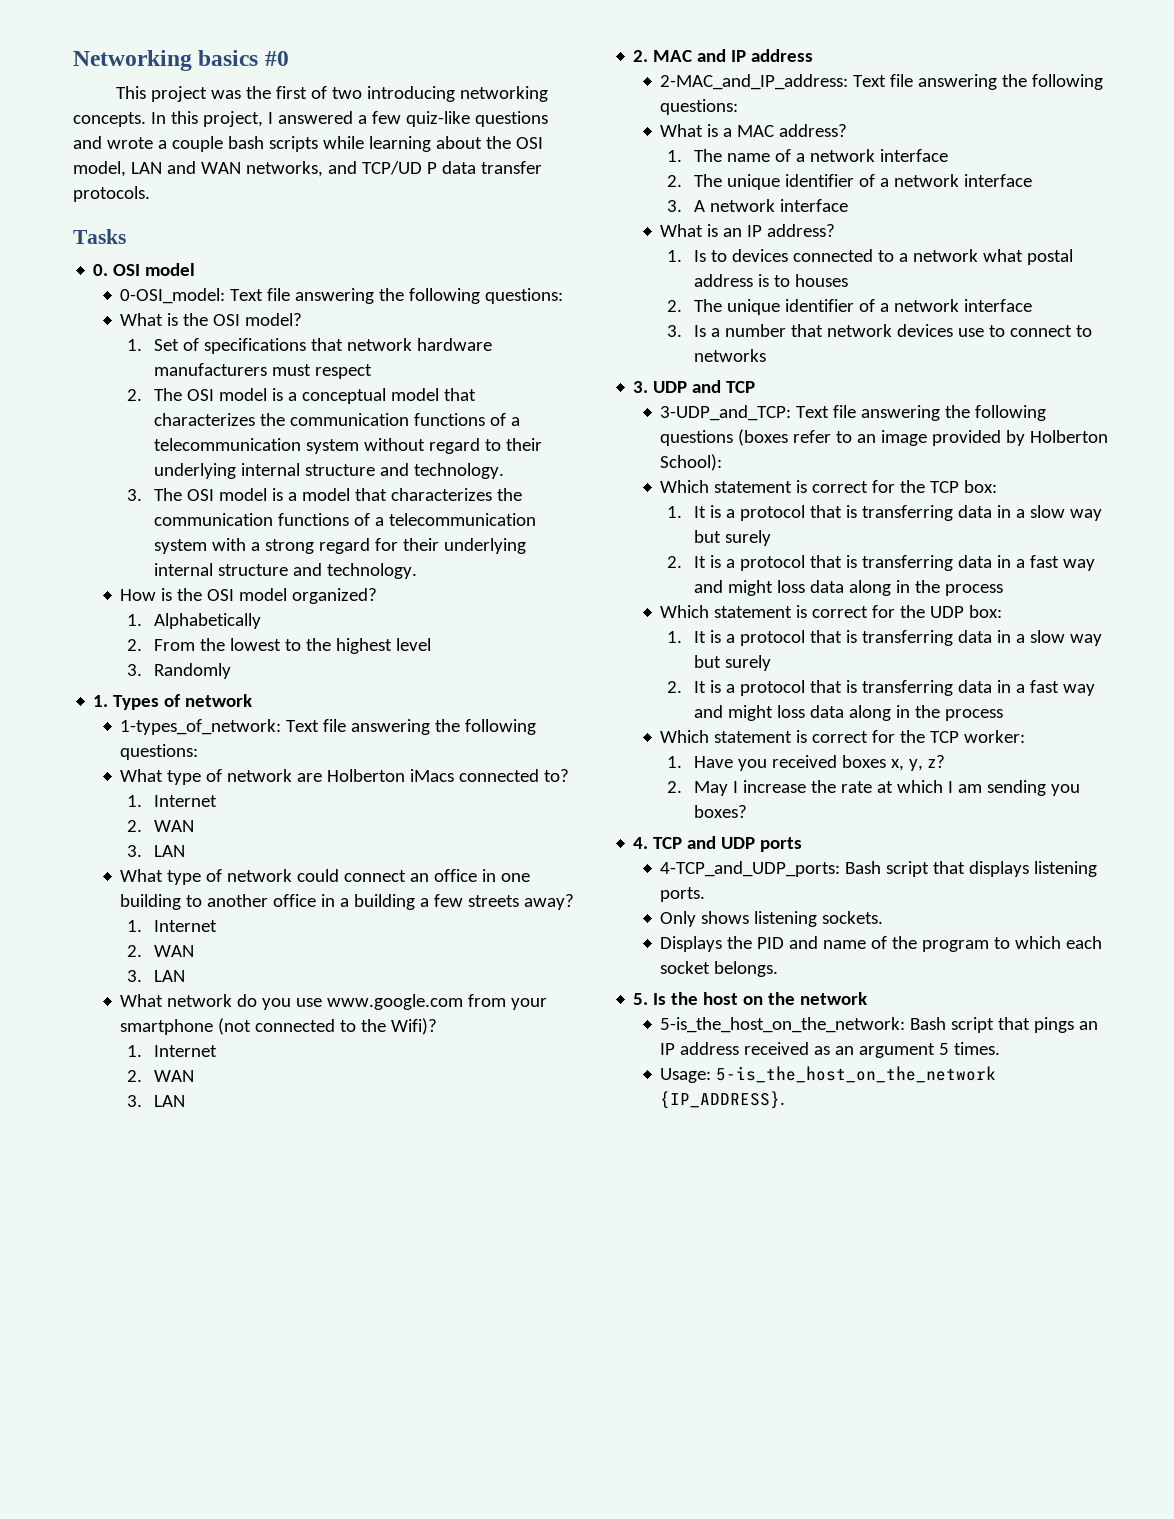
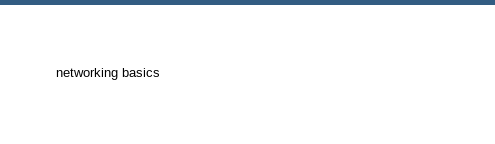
[73,50,289,71] [115,86,548,102] [73,111,548,127] [73,136,543,152] [73,161,542,177] [73,186,150,202] [73,229,126,244] [93,263,196,276] [120,288,564,304] [120,313,303,326] [127,338,493,354] [154,363,373,379] [127,388,477,404] [154,413,521,426] [154,438,543,454] [154,463,505,479] [127,488,523,501] [154,513,537,526] [154,538,527,554] [154,563,418,579] [120,588,378,604] [127,613,262,629] [127,638,432,654] [127,663,232,679] [93,694,253,710] [120,719,537,735] [120,744,199,760] [120,769,570,785] [127,795,218,807] [127,820,195,832] [127,845,186,857] [120,869,531,885] [120,894,575,910] [127,920,218,932] [127,945,195,957] [127,970,186,982] [120,994,548,1010] [120,1018,438,1035] [127,1045,218,1057] [127,1070,195,1082] [127,1095,186,1107] [633,49,814,62] [660,74,1104,90] [660,99,739,115] [660,124,848,137] [667,149,949,162] [667,174,1033,190] [667,199,849,212] [660,224,836,237] [667,249,1074,265] [694,274,849,287] [667,299,1033,315] [667,324,1093,337] [694,349,767,362] [633,380,756,393] [660,405,1047,421] [660,429,1109,446] [660,454,723,471] [660,480,998,493] [667,505,1103,521] [694,530,772,546] [667,555,1096,571] [694,580,1004,596] [660,605,1003,618] [667,630,1103,646] [694,655,772,671] [667,680,1096,696] [694,705,1004,721] [660,730,1026,743] [667,755,946,771] [667,780,1081,796] [694,805,748,818] [633,836,803,852] [660,861,1098,877] [660,887,706,902] [660,911,884,927] [660,936,1103,952] [660,961,779,977] [633,992,868,1005] [660,1017,1099,1033] [660,1042,1001,1058] [660,1066,997,1083] [660,1091,786,1109] Networking basics #0 // This project was the first of two introducing networking concepts. In this project, I answered a few quiz-like questions and wrote a couple bash scripts while learning about the OSI model, LAN and WAN networks, and TCP/UD P data transfer protocols. // Tasks // 0. OSI model // 0-OSI_model: Text file answering the following questions: // What is the OSI model? // 1. Set of specifications that network hardware manufacturers must respect // 2. The OSI model is a conceptual model that characterizes the communication functions of a telecommunication system without regard to their underlying internal structure and technology. // 3. The OSI model is a model that characterizes the communication functions of a telecommunication system with a strong regard for their underlying internal structure and technology. // How is the OSI model organized? // 1. Alphabetically // 2. From the lowest to the highest level // 3. Randomly // 1. Types of network // 1-types_of_network: Text file answering the following questions: // What type of network are Holberton iMacs connected to? // 1. Internet // 2. WAN // 3. LAN // What type of network could connect an office in one building to another office in a building a few streets away? // 1. Internet // 2. WAN // 3. LAN // What network do you use www.google.com from your smartphone (not connected to the Wifi)? // 1. Internet // 2. WAN // 3. LAN // 2. MAC and IP address // 2-MAC_and_IP_address: Text file answering the following questions: // What is a MAC address? // 1. The name of a network interface // 2. The unique identifier of a network interface // 3. A network interface // What is an IP address? // 1. Is to devices connected to a network what postal address is to houses // 2. The unique identifier of a network interface // 3. Is a number that network devices use to connect to networks // 3. UDP and TCP // 3-UDP_and_TCP: Text file answering the following questions (boxes refer to an image provided by Holberton School): // Which statement is correct for the TCP box: // 1. It is a protocol that is transferring data in a slow way but surely // 2. It is a protocol that is transferring data in a fast way and might loss data along in the process // Which statement is correct for the UDP box: // 1. It is a protocol that is transferring data in a slow way but surely // 2. It is a protocol that is transferring data in a fast way and might loss data along in the process // Which statement is correct for the TCP worker: // 1. Have you received boxes x, y, z? // 2. May I increase the rate at which I am sending you boxes? // 4. TCP and UDP ports // 4-TCP_and_UDP_ports: Bash script that displays listening ports. // Only shows listening sockets. // Displays the PID and name of the program to which each socket belongs. // 5. Is the host on the network // 5-is_the_host_on_the_network: Bash script that pings an IP address received as an argument 5 times. // Usage: 5-is_the_host_on_the_network {IP_ADDRESS}. -> [56,68,160,80] networking basics

